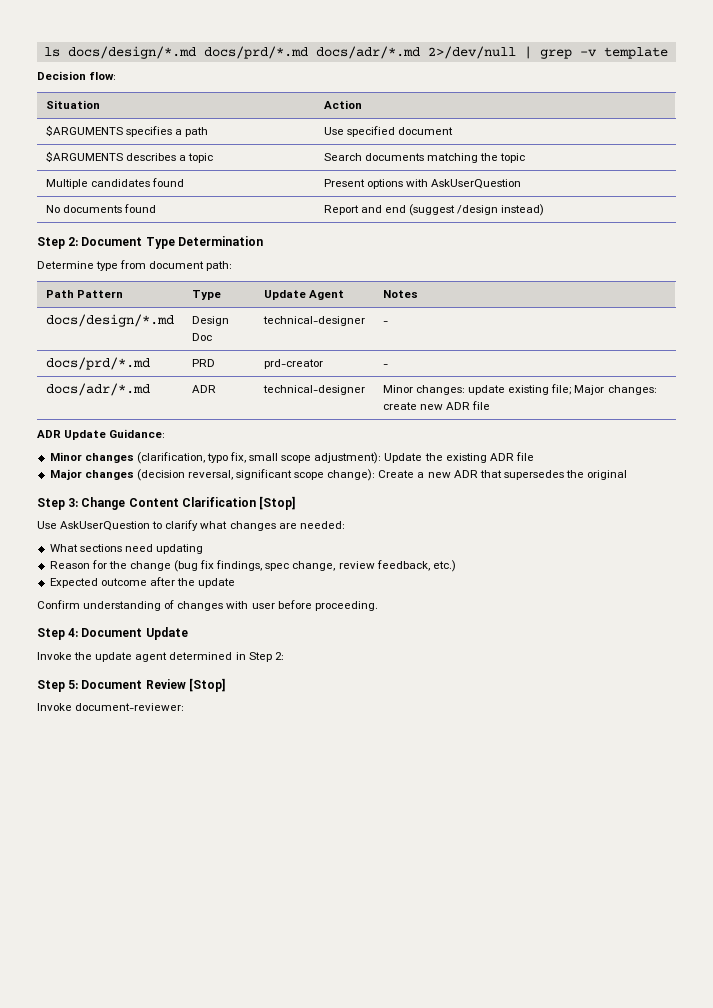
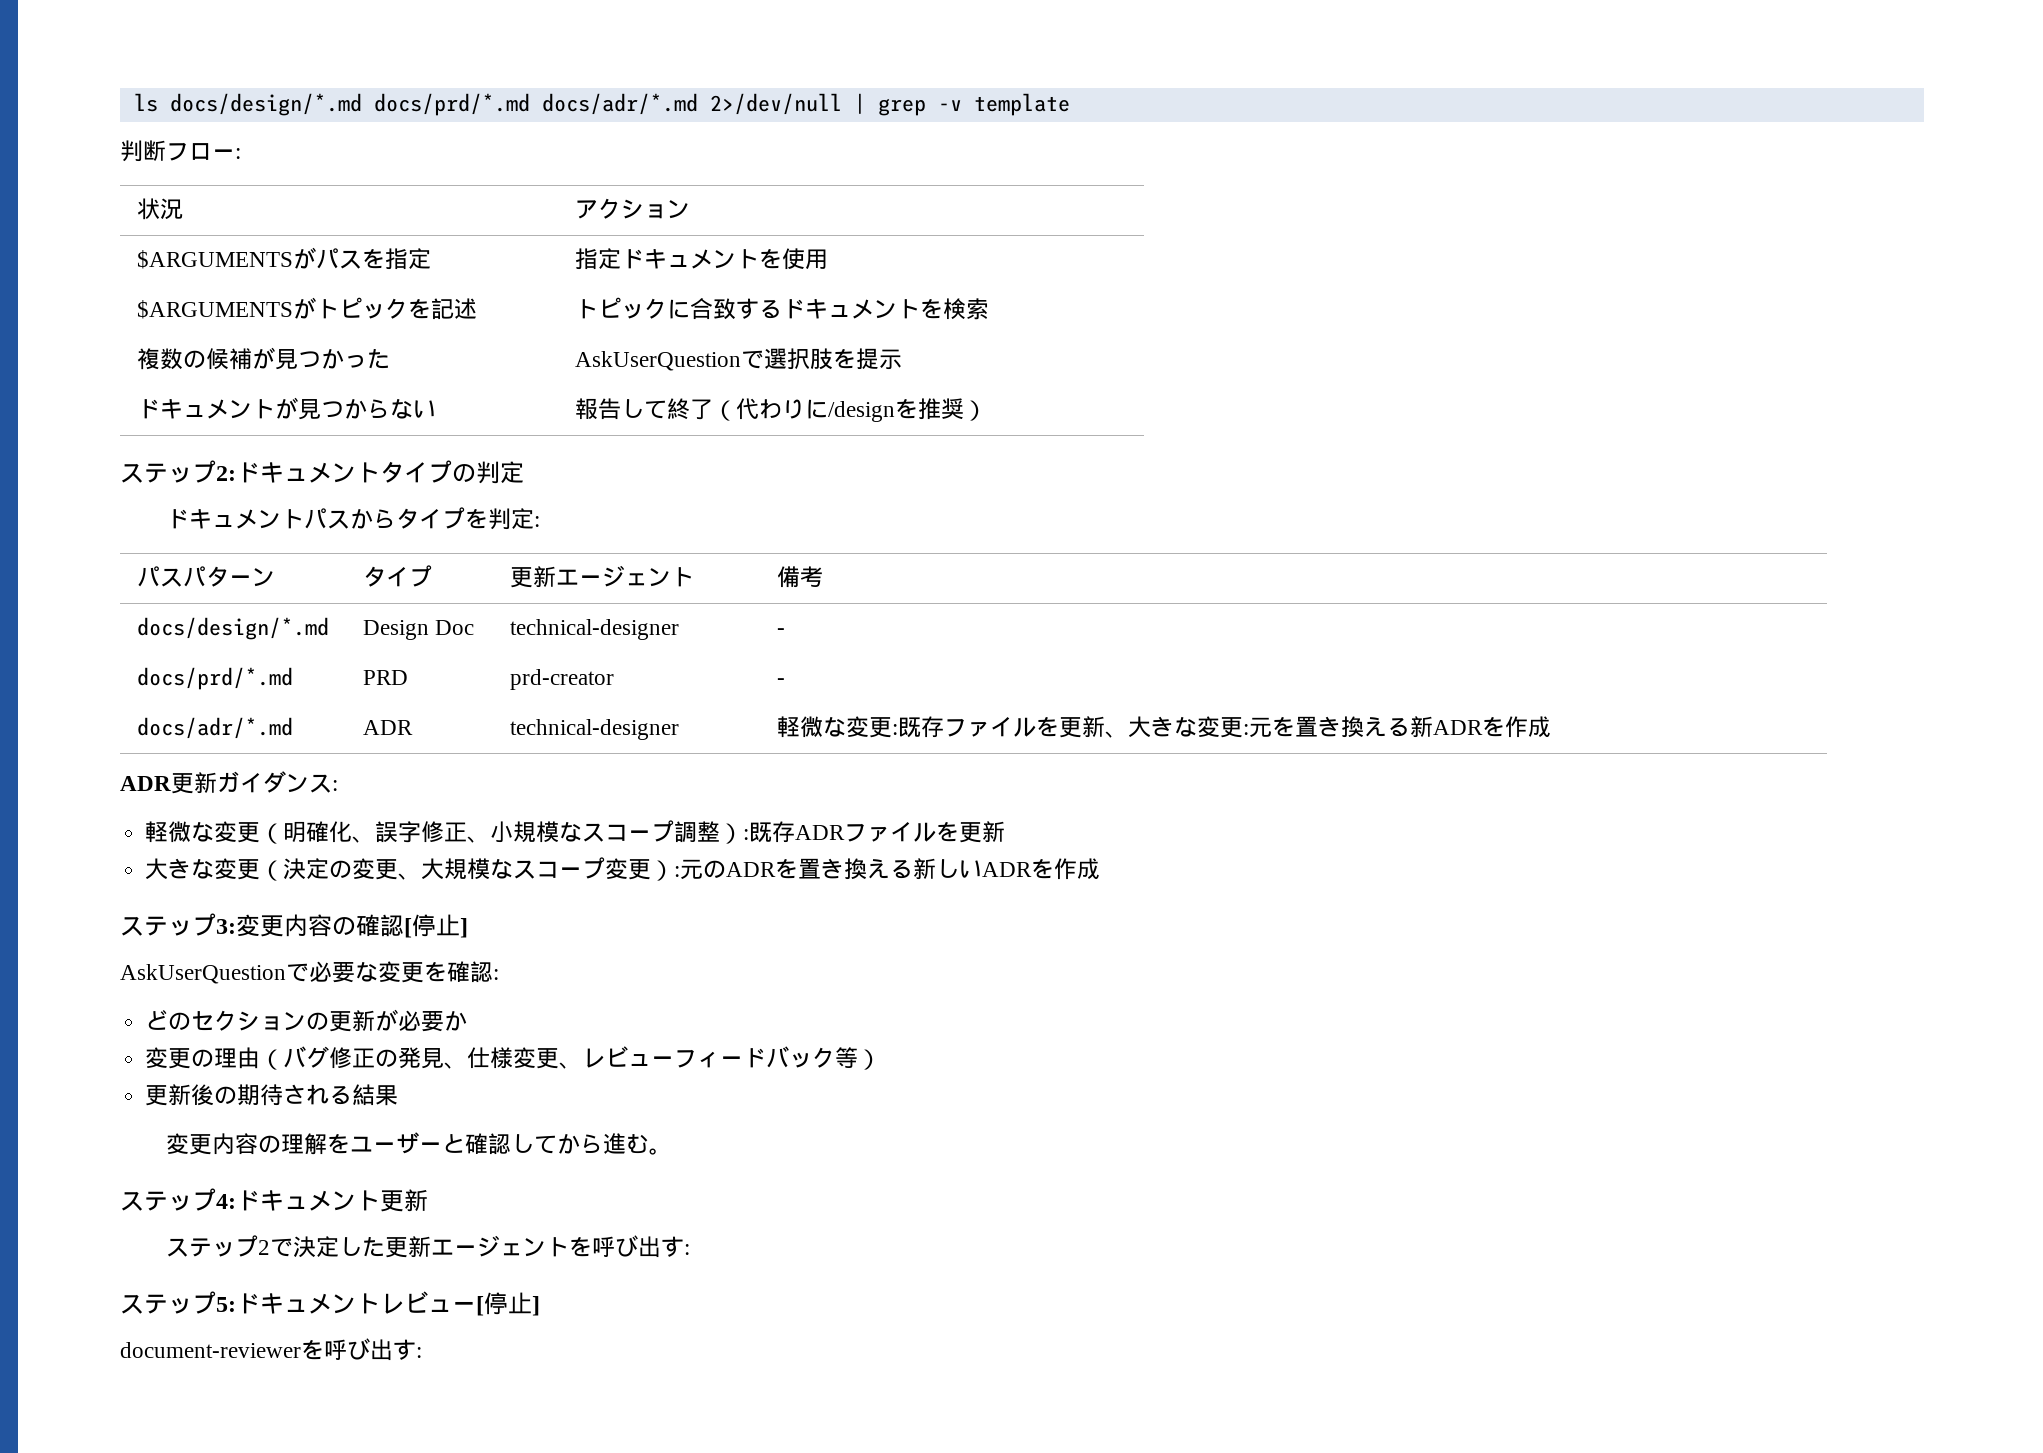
[37,71,117,80] [45,100,100,109] [323,100,362,109] [45,125,209,137] [323,126,454,137] [45,151,214,163] [323,153,526,163] [45,178,185,189] [323,179,522,189] [45,204,157,213] [323,204,545,216] [37,236,263,249] [37,260,233,271] [45,290,124,298] [191,290,221,300] [263,290,345,300] [382,290,418,298] Decision flow: // Situation | Action // $ARGUMENTS specifies a path | Use specified document // $ARGUMENTS describes a topic | Search documents matching the topic // Multiple candidates found | Present options with AskUserQuestion // No documents found | Report and end (suggest /design instead) // Step 2: Document Type Determination // Determine type from document path: // Path Pattern | Type | Update Agent | Notes -> [120,140,241,162] [136,198,183,220] [574,198,690,219] [136,247,431,270] [574,248,828,270] [136,297,477,320] [574,297,989,320] [136,347,390,370] [574,348,902,371] [136,397,436,420] [574,398,987,422] [120,460,524,484] [166,507,541,530] [136,566,275,587] [362,565,432,587] [509,565,694,588] [776,566,823,588] 判断フロー: // 状況 | アクション // $ARGUMENTSがパスを指定 | 指定ドキュメントを使用 // $ARGUMENTSがトピックを記述 | トピックに合致するドキュメントを検索 // 複数の候補が見つかった | AskUserQuestionで選択肢を提示 // ドキュメントが見つからない | 報告して終了（代わりに/designを推奨） // ステップ2:ドキュメントタイプの判定 // ドキュメントパスからタイプを判定: // パスパターン | タイプ | 更新エージェント | 備考
[382,384,657,395] [382,401,491,410] [37,429,166,440] [49,452,534,464] [49,469,628,481] [37,496,297,510] [37,520,345,531] [49,544,203,554] [49,560,456,572] [49,577,236,588] [37,600,378,611] [37,627,188,640] [37,652,284,662] [37,678,226,692] [37,703,185,711] Minor changes: update existing file; Major changes: create new ADR file // ADR Update Guidance: // Minor changes (clarification, typo fix, small scope adjustment): Update the existing ADR file // Major changes (decision reversal, significant scope change): Create a new ADR that supersedes the original // Step 3: Change Content Clarification [Stop] // Use AskUserQuestion to clarify what changes are needed: // What sections need updating // Reason for the change (bug fix findings, spec change, review feedback, etc.) // Expected outcome after the update // Confirm understanding of changes with user before proceeding. // Step 4: Document Update // Invoke the update agent determined in Step 2: // Step 5: Document Review [Stop] // Invoke document-reviewer: -> [776,716,1551,738] [120,771,338,794] [145,820,1006,844] [145,857,1101,881] [120,913,468,938] [120,961,499,984] [145,1009,468,1032] [145,1046,882,1070] [145,1084,399,1106] [166,1132,673,1155] [120,1188,428,1212] [166,1235,691,1258] [120,1291,540,1316] [120,1338,422,1361] 軽微な変更:既存ファイルを更新、大きな変更:元を置き換える新ADRを作成 // ADR更新ガイダンス: // 軽微な変更（明確化、誤字修正、小規模なスコープ調整）:既存ADRファイルを更新 // 大きな変更（決定の変更、大規模なスコープ変更）:元のADRを置き換える新しいADRを作成 // ステップ3:変更内容の確認[停止] // AskUserQuestionで必要な変更を確認: // どのセクションの更新が必要か // 変更の理由（バグ修正の発見、仕様変更、レビューフィードバック等） // 更新後の期待される結果 // 変更内容の理解をユーザーと確認してから進む。 // ステップ4:ドキュメント更新 // ステップ2で決定した更新エージェントを呼び出す: // ステップ5:ドキュメントレビュー[停止] // document-reviewerを呼び出す:

